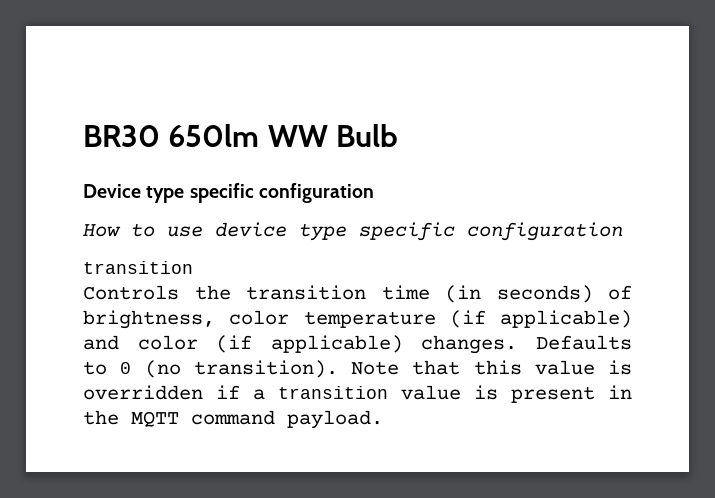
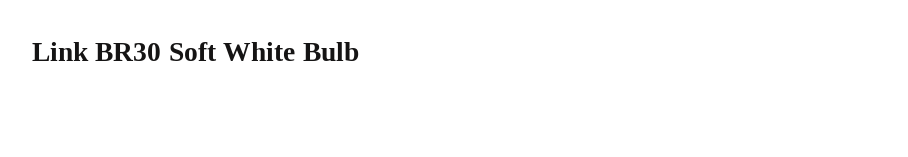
[83,124,399,147] [83,183,374,203] [83,222,623,241] [83,261,193,274] [83,285,632,303] [83,310,632,329] [83,335,632,354] [83,360,632,378] [83,385,632,403] [83,410,383,429] BR30 650lm WW Bulb // Device type specific configuration // How to use device type specific configuration // transition // Controls the transition time (in seconds) of brightness, color temperature (if applicable) and color (if applicable) changes. Defaults to 0 (no transition). Note that this value is overridden if a transition value is present in the MQTT command payload. -> [32,42,359,61] Link BR30 Soft White Bulb

